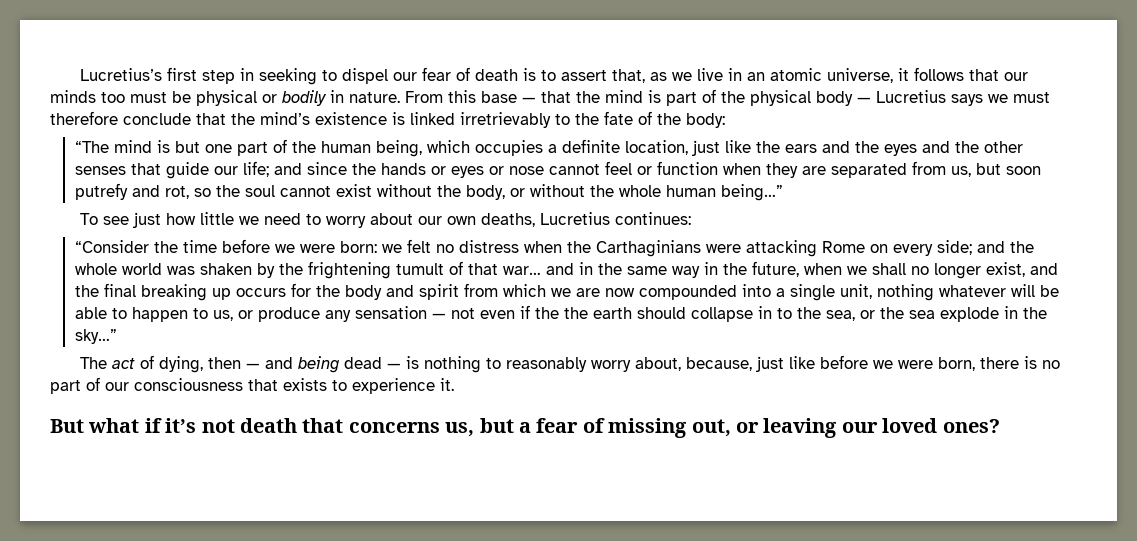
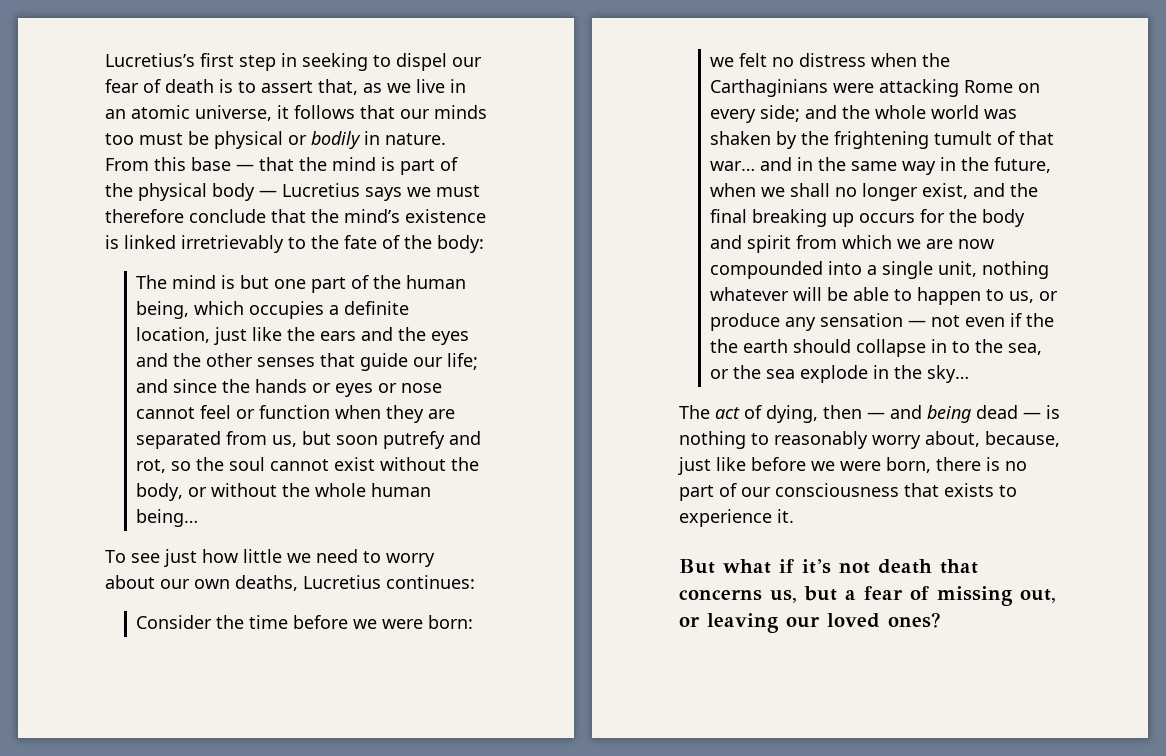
[74,141,109,153] “The -> [136,275,168,289] The
[720,184,783,201] being…” -> [136,509,199,527] being…
[74,240,149,253] “Consider -> [136,615,213,629] Consider
[74,329,117,344] sky…” -> [927,365,970,383] sky…

